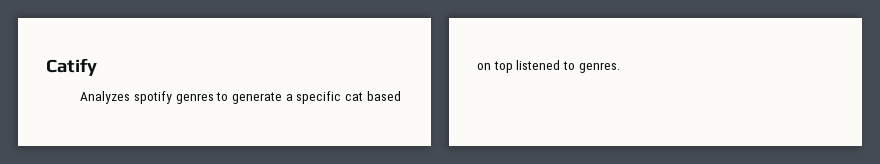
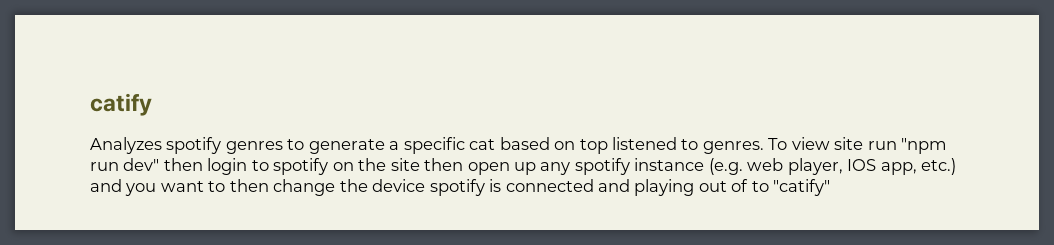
[46,58,97,76] Catify -> [90,93,152,116] catify
(620, 67) none -> [768,137,948,154] [90,158,957,175] [90,179,831,196] To view site run "npm run dev" then login to spotify on the site then open up any spotify instance (e.g. web player, IOS app, etc.) and you want to then change the device spotify is connected and playing out of to "catify"

